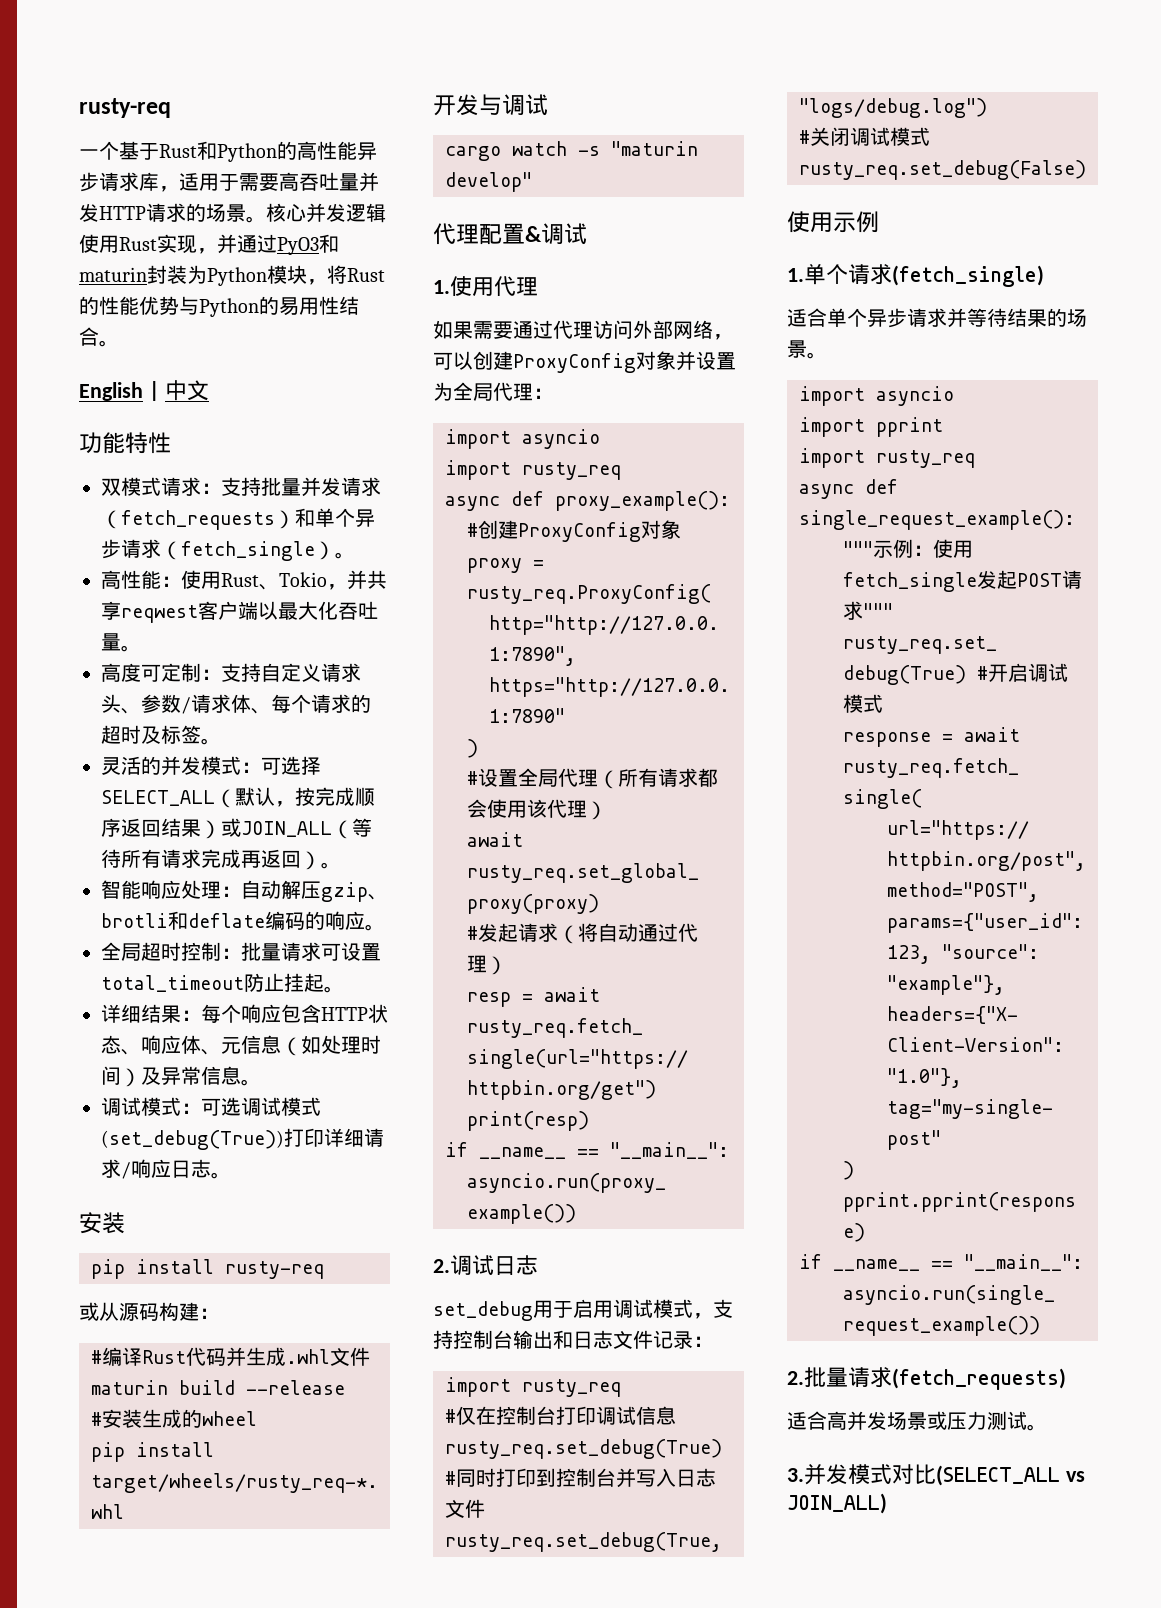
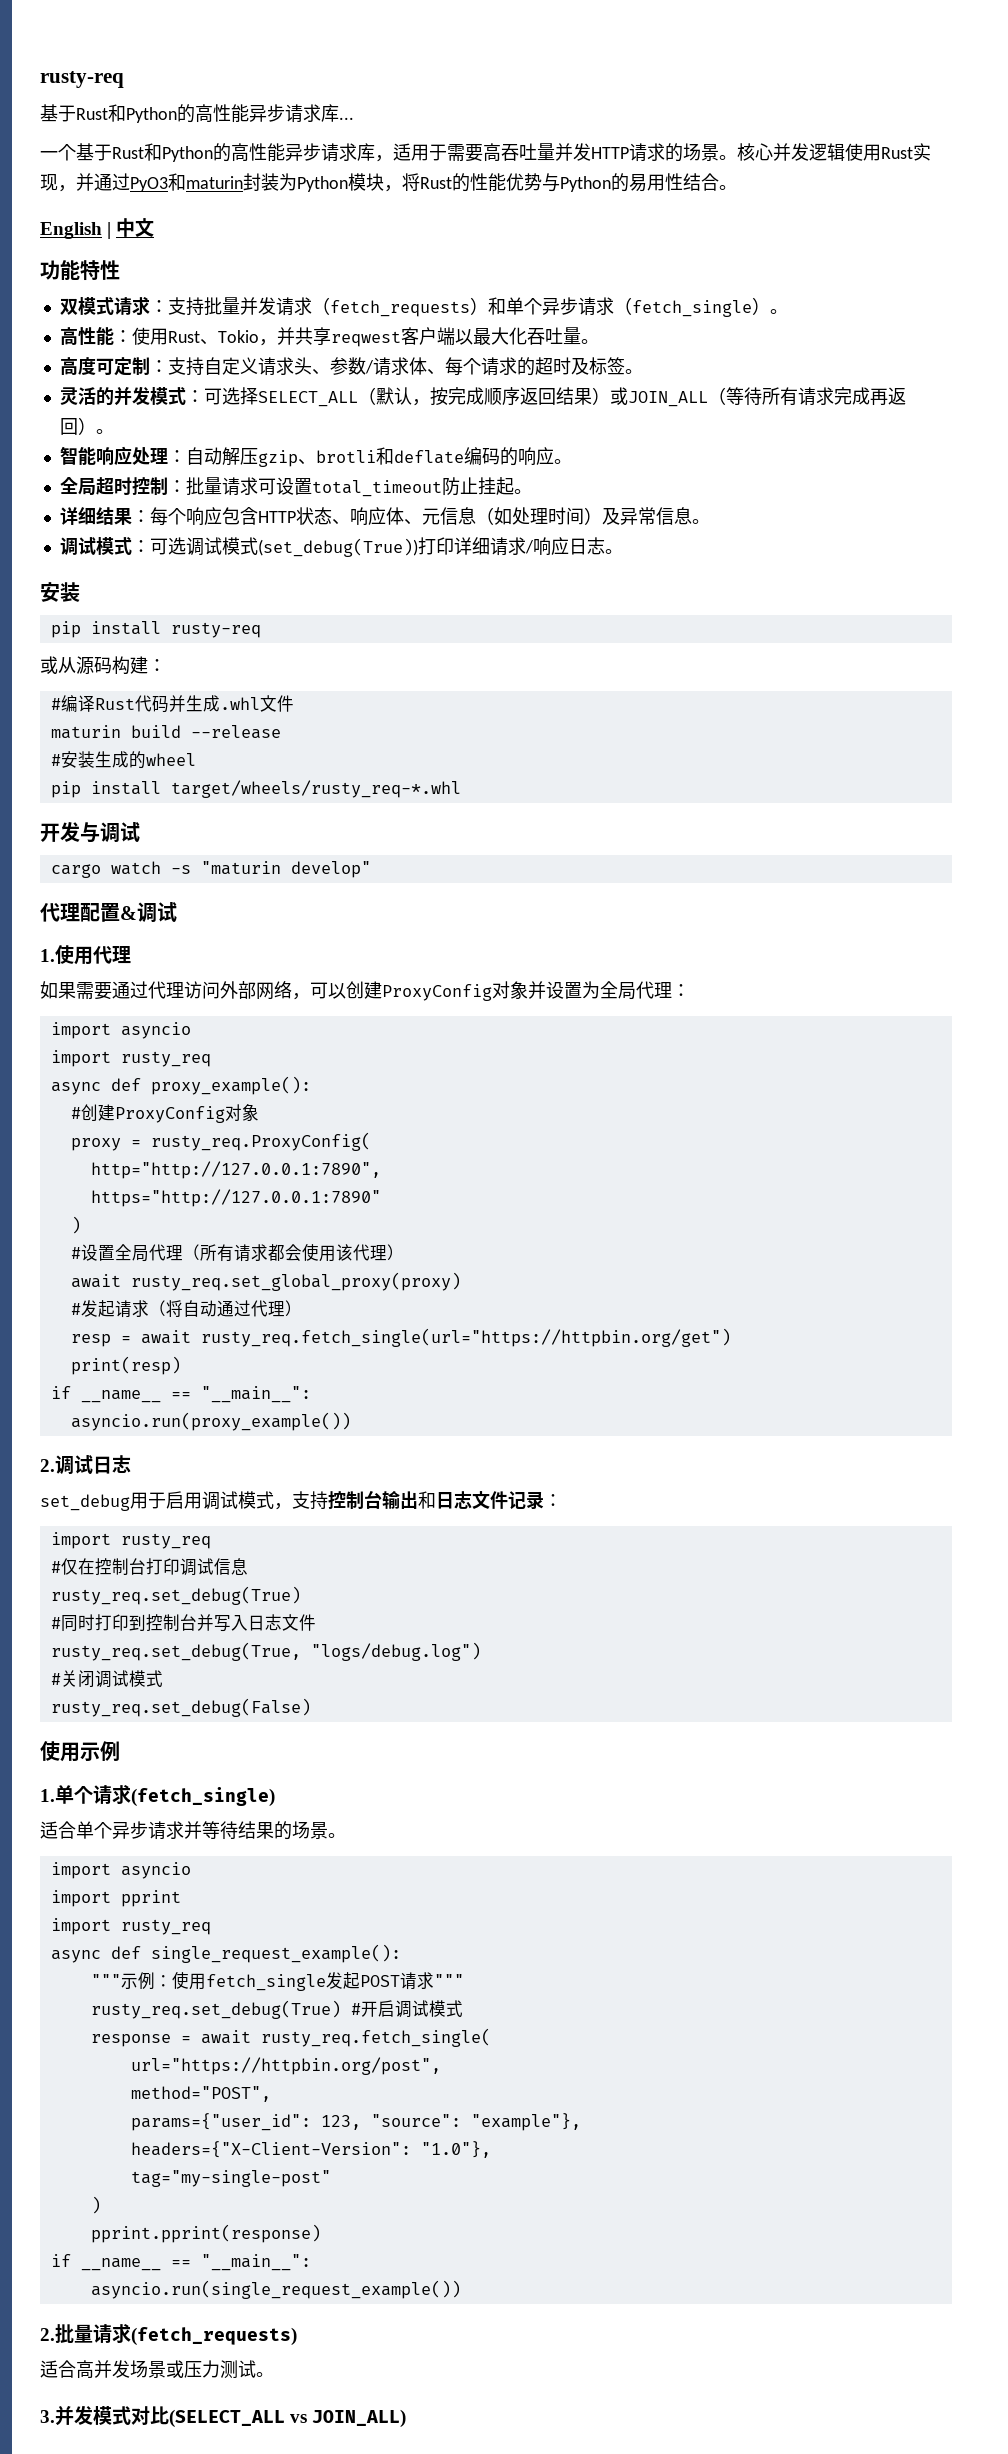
[79,98,171,118] rusty-req -> [40,71,124,88] [40,104,354,123] rusty-req // 基于Rust和Python的高性能异步请求库...

